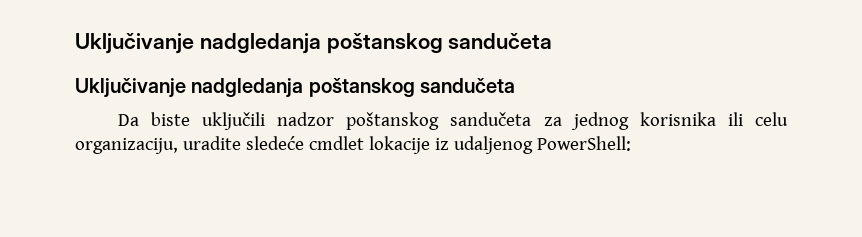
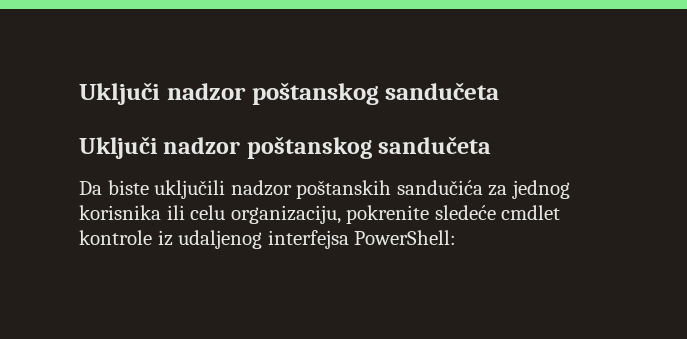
[75,33,553,54] [75,78,304,98] Uključivanje nadgledanja poštanskog sandučeta // Uključivanje nadgledanja -> [79,82,500,105] [79,136,241,159] Uključi nadzor poštanskog sandučeta // Uključi nadzor
[346,112,532,130] poštanskog sandučeta -> [296,180,483,199] poštanskih sandučića
[182,136,241,150] uradite -> [346,205,430,224] pokrenite
[368,136,430,154] lokacije -> [79,230,152,245] kontrole
(533, 145) none -> [267,230,349,249] interfejsa

